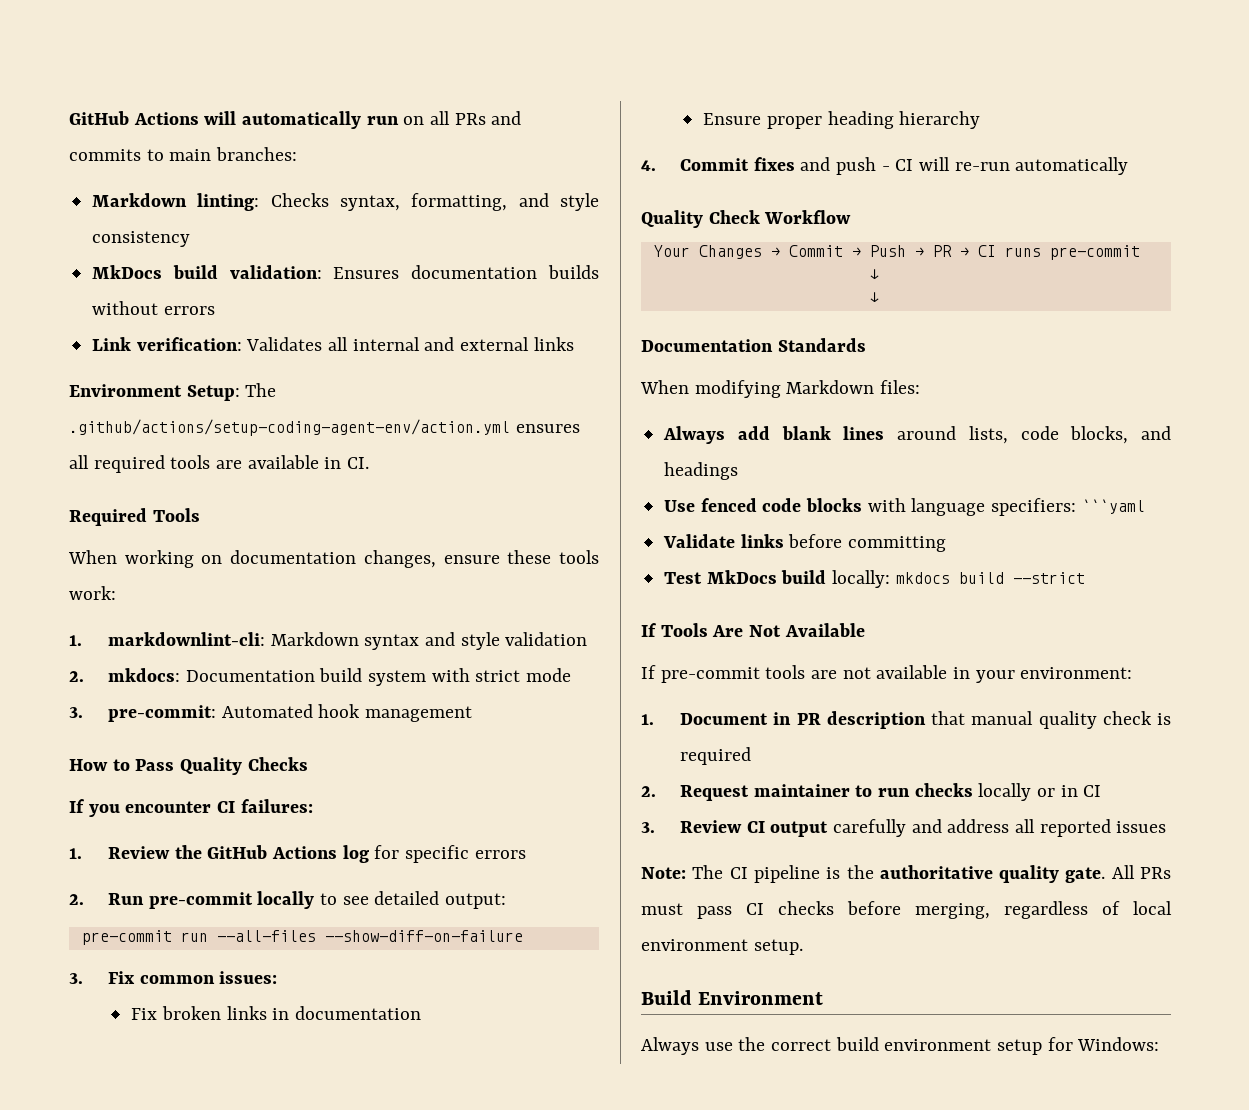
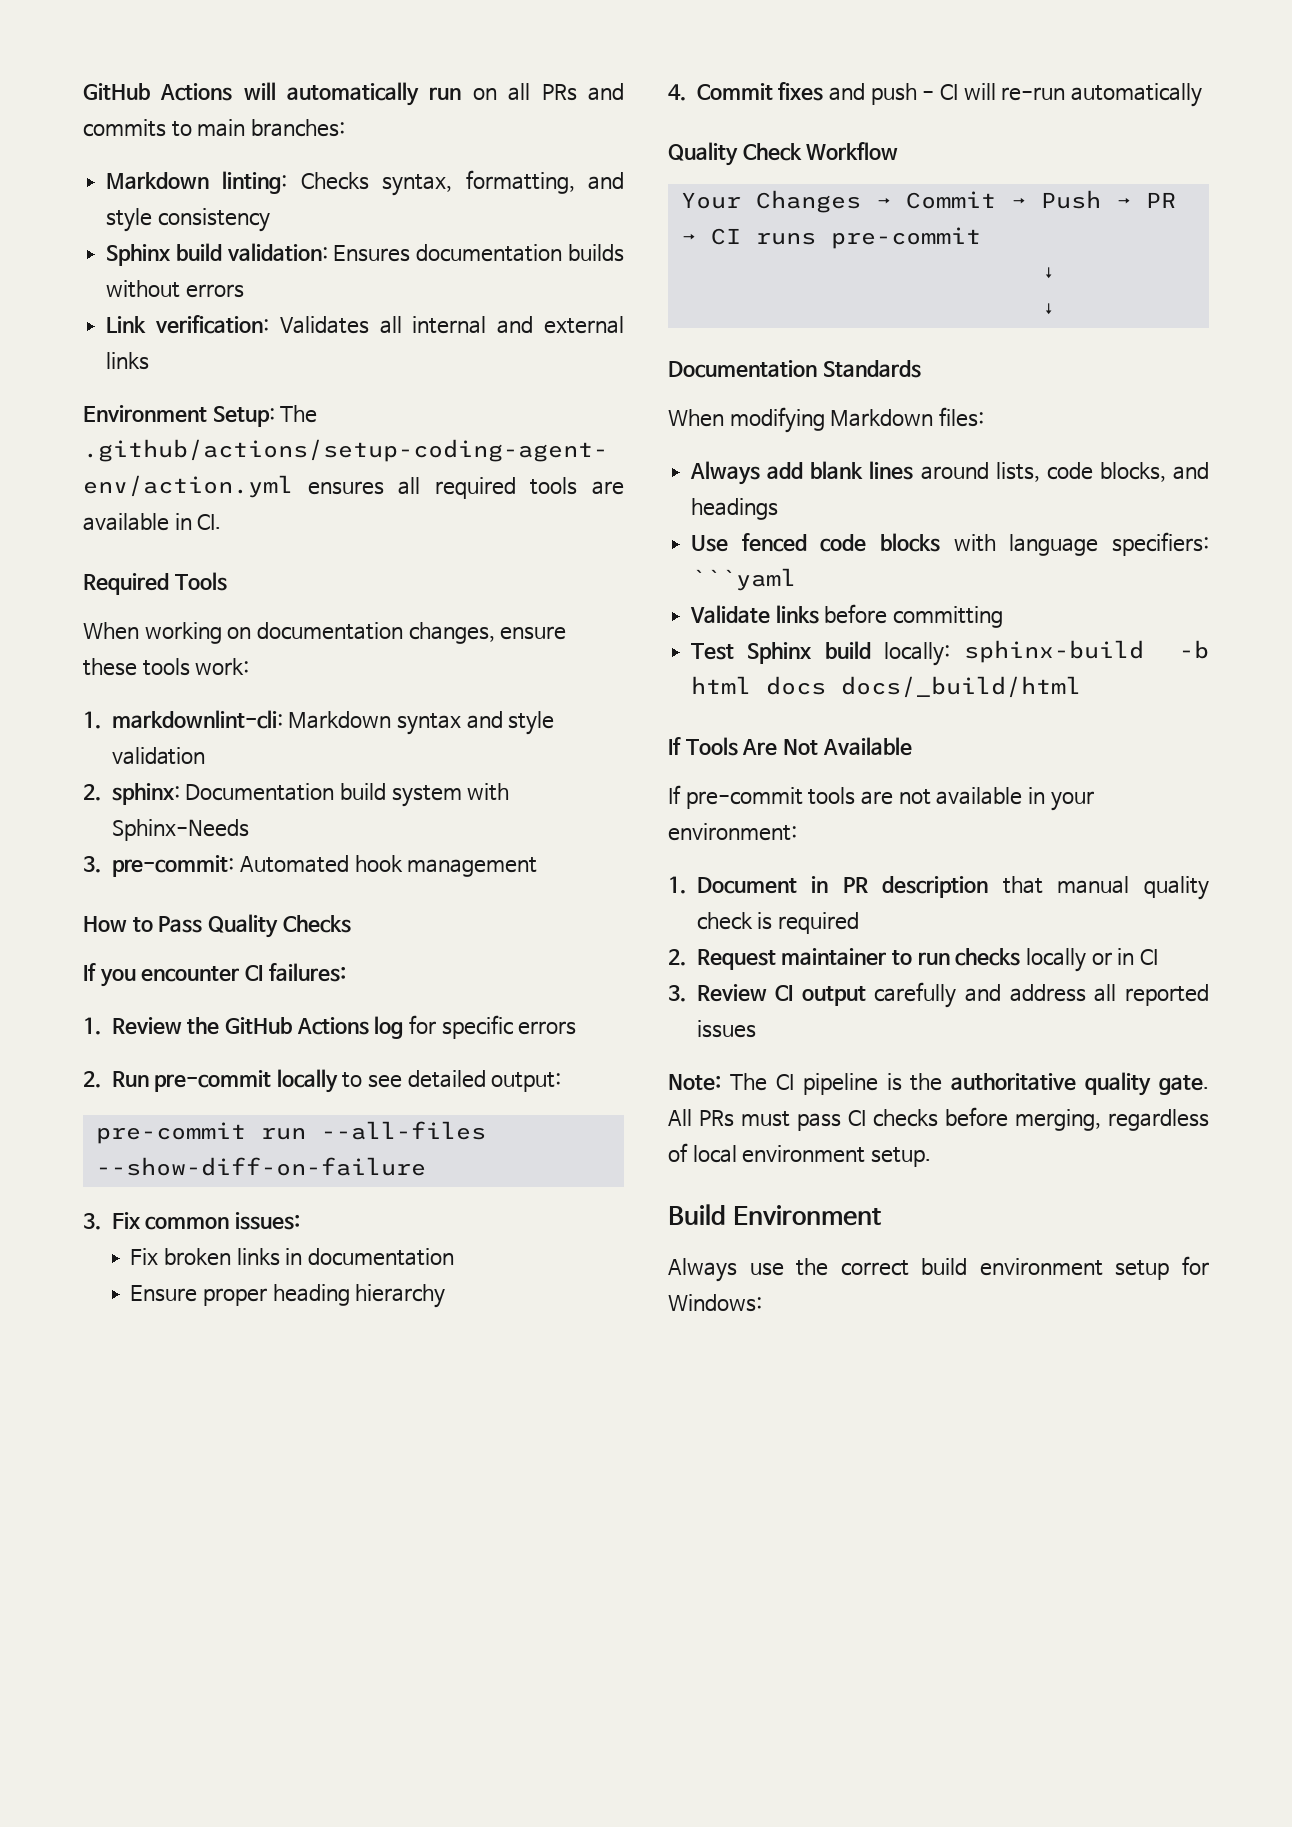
[92,265,163,279] MkDocs -> [106,244,172,266] Sphinx
[108,668,181,682] mkdocs: -> [111,783,180,805] sphinx:
[475,668,572,682] strict mode -> [111,819,249,841] Sphinx-Needs
[706,570,777,584] MkDocs -> [747,642,813,664] Sphinx
[895,572,1085,584] mkdocs build --strict -> [963,640,1209,663] [691,676,1082,698] sphinx-build -b html docs docs/_build/html

